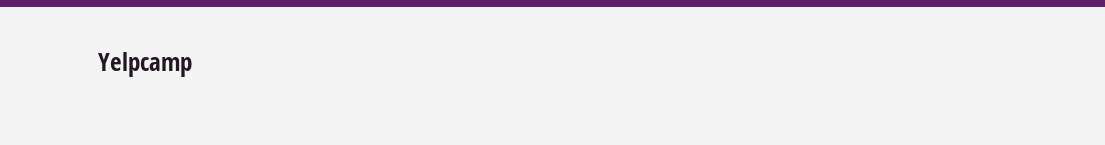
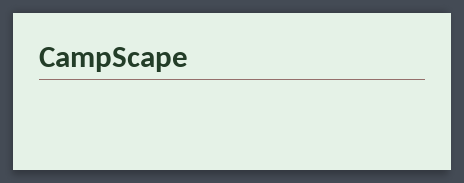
[98,52,192,77] Yelpcamp -> [39,47,188,72] CampScape

